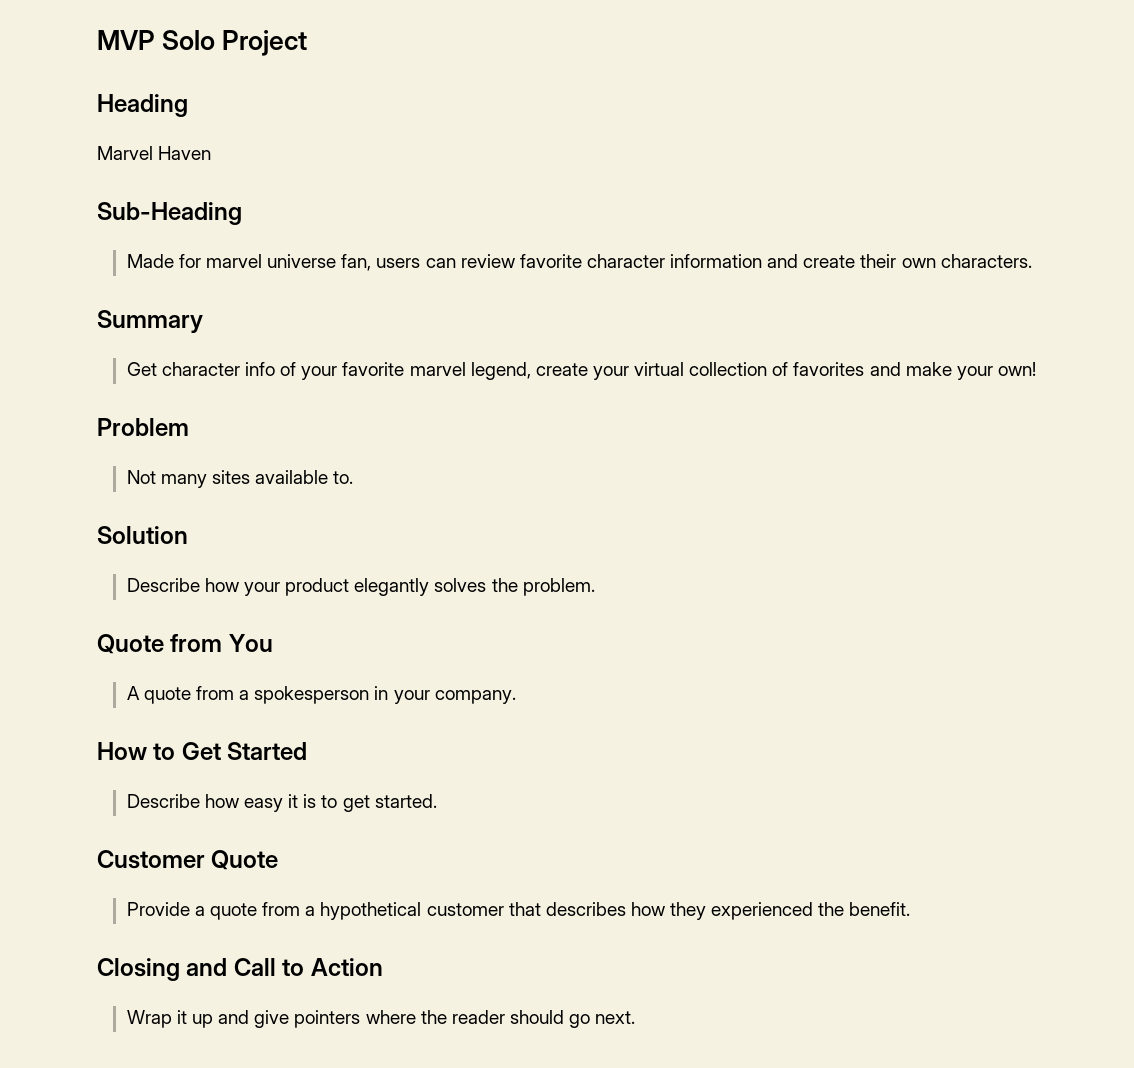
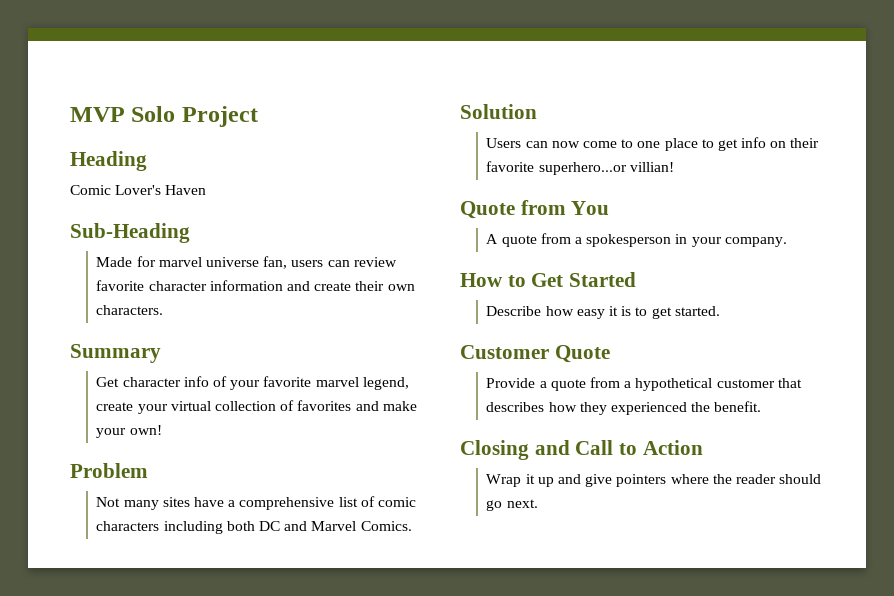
[97,146,153,160] Marvel -> [70,185,162,195] Comic Lover's
[255,470,354,484] [97,526,188,544] [126,578,595,596] available to. // Solution // Describe how your product elegantly solves the problem. -> [193,496,416,510] [96,521,412,534] [460,104,537,119] [486,137,820,151] [486,161,674,175] have a comprehensive list of comic characters including both DC and Marvel Comics. // Solution // Users can now come to one place to get info on their favorite superhero...or villian!

